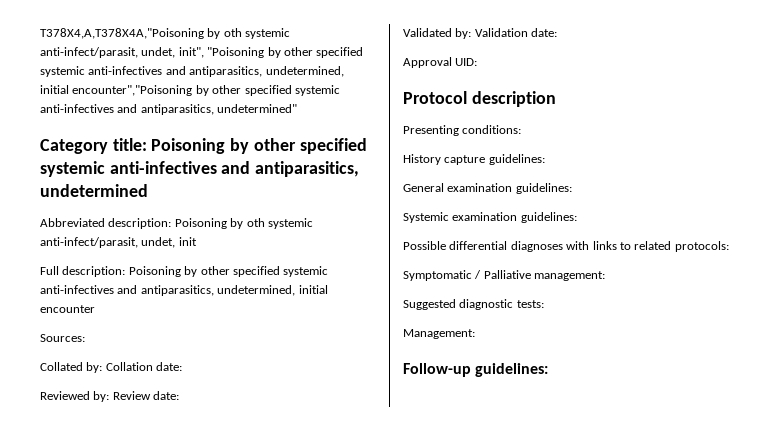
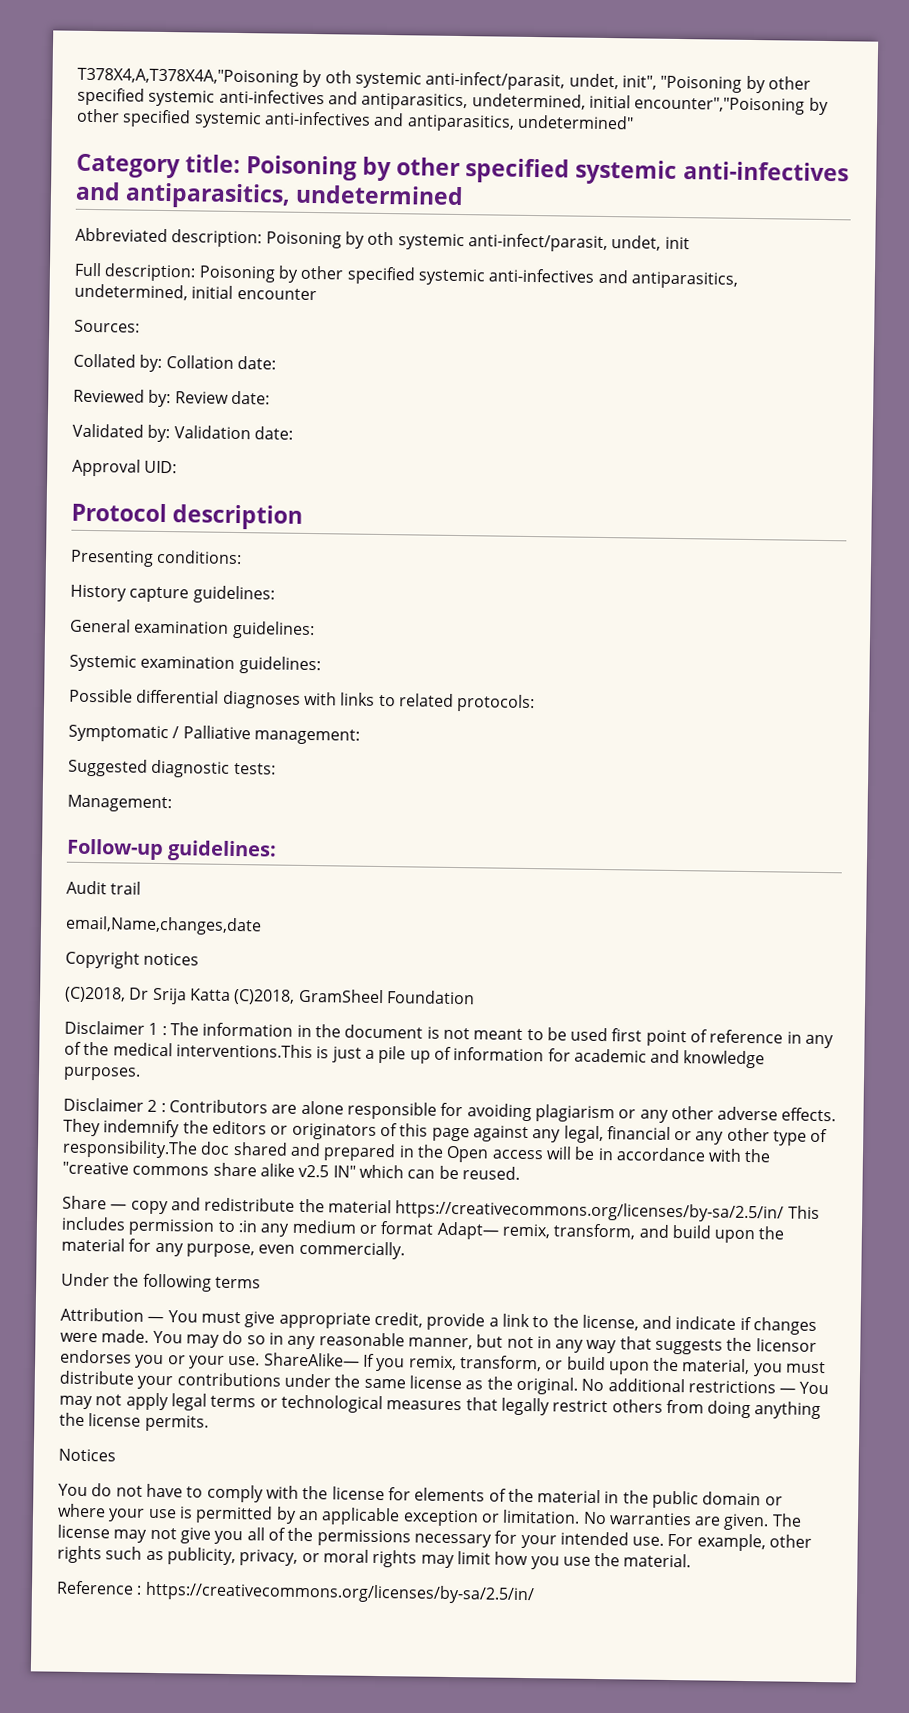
(549, 370) none -> [66,880,142,895] [65,915,262,936] [65,950,200,969] [64,986,475,1005] [64,1020,835,1049] [64,1041,766,1069] [63,1066,141,1081] [63,1097,837,1123] [63,1118,829,1146] [62,1139,772,1163] [62,1161,520,1180] [62,1195,820,1223] [61,1216,785,1244] [61,1237,405,1260] [61,1272,261,1292] [60,1307,818,1335] [60,1329,817,1355] [60,1349,827,1377] [59,1370,830,1395] [59,1392,822,1420] [59,1412,209,1432] [58,1448,116,1462] [58,1483,783,1509] [57,1503,802,1531] [57,1524,813,1552] [57,1545,692,1570] [56,1580,535,1605] // Audit trail // email,Name,changes,date // Copyright notices // (C)2018, Dr Srija Katta (C)2018, GramSheel Foundation // Disclaimer 1 : The information in the document is not meant to be used first point of reference in any of the medical interventions.This is just a pile up of information for academic and knowledge purposes. // Disclaimer 2 : Contributors are alone responsible for avoiding plagiarism or any other adverse effects. They indemnify the editors or originators of this page against any legal, financial or any other type of responsibility.The doc shared and prepared in the Open access will be in accordance with the "creative commons share alike v2.5 IN" which can be reused. // Share — copy and redistribute the material https://creativecommons.org/licenses/by-sa/2.5/in/ This includes permission to :in any medium or format Adapt— remix, transform, and build upon the material for any purpose, even commercially. // Under the following terms // Attribution — You must give appropriate credit, provide a link to the license, and indicate if changes were made. You may do so in any reasonable manner, but not in any way that suggests the licensor endorses you or your use. ShareAlike— If you remix, transform, or build upon the material, you must distribute your contributions under the same license as the original. No additional restrictions — You may not apply legal terms or technological measures that legally restrict others from doing anything the license permits. // Notices // You do not have to comply with the license for elements of the material in the public domain or where your use is permitted by an applicable exception or limitation. No warranties are given. The license may not give you all of the permissions necessary for your intended use. For example, other rights such as publicity, privacy, or moral rights may limit how you use the material. // Reference : https://creativecommons.org/licenses/by-sa/2.5/in/

